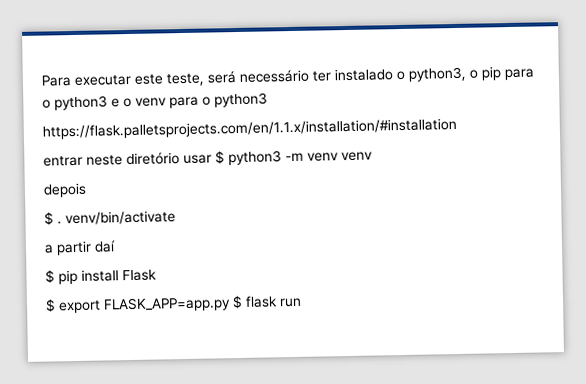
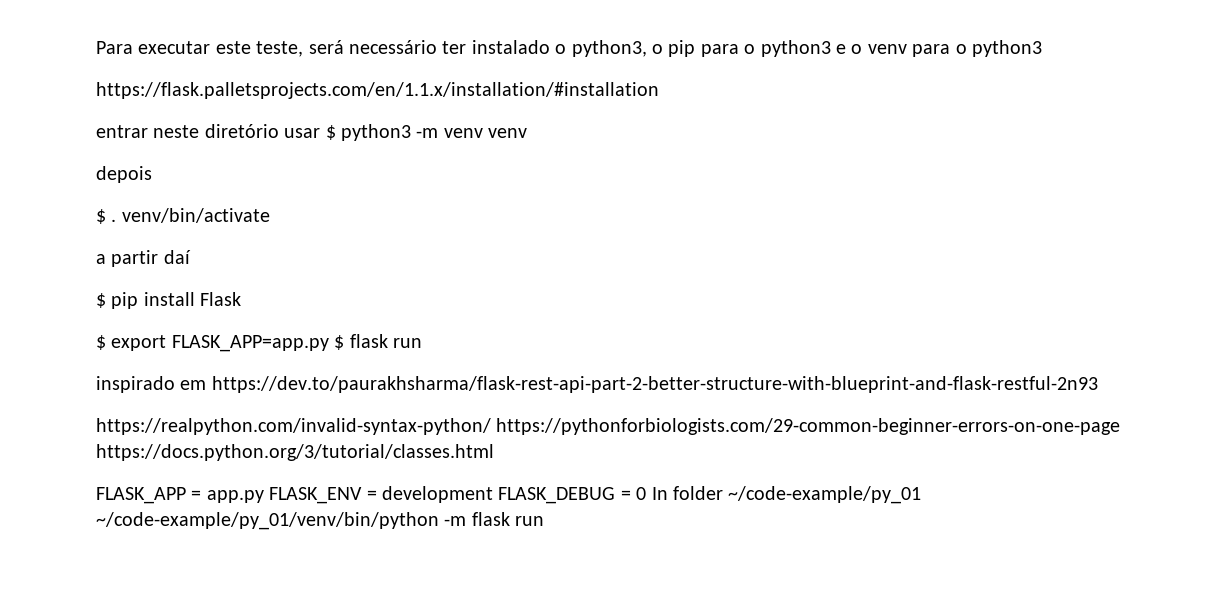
(302, 302) none -> [96,376,1098,393] [96,418,1121,435] [96,444,494,461] [96,486,922,504] [96,512,545,530] // inspirado em https://dev.to/paurakhsharma/flask-rest-api-part-2-better-structure-with-blueprint-and-flask-restful-2n93 // https://realpython.com/invalid-syntax-python/ https://pythonforbiologists.com/29-common-beginner-errors-on-one-page https://docs.python.org/3/tutorial/classes.html // FLASK_APP = app.py FLASK_ENV = development FLASK_DEBUG = 0 In folder ~/code-example/py_01 ~/code-example/py_01/venv/bin/python -m flask run

